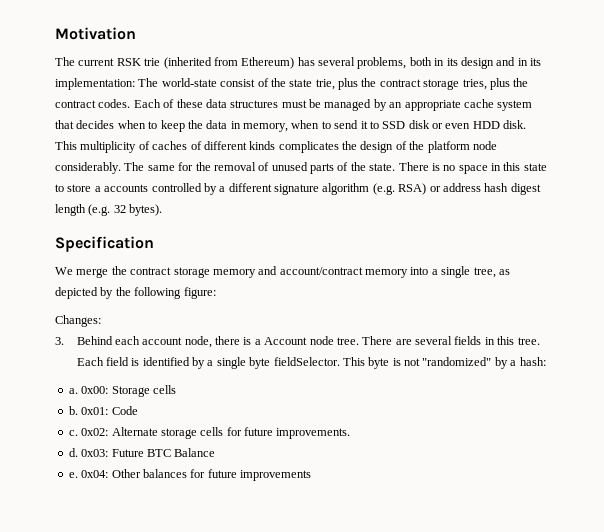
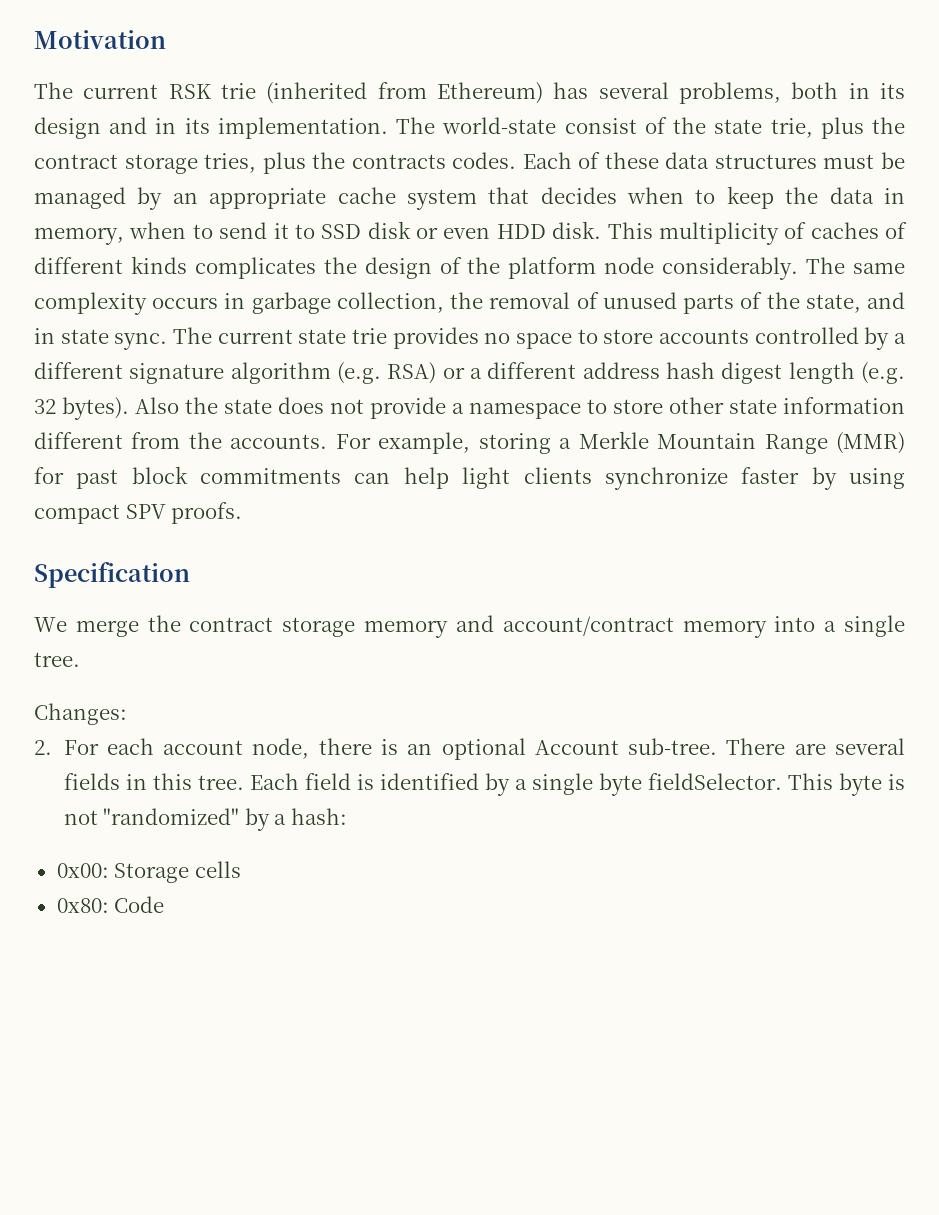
[55,78,135,90] implementation: -> [217,117,388,139] implementation.
[55,100,96,108] contract -> [351,154,446,169] contracts
[178,162,194,171] for -> [34,292,444,315] complexity occurs in garbage collection,
[369,162,547,174] [55,184,101,192] state. There is no space in this state to store a -> [805,292,906,313] [34,327,654,350] state, and in state sync. The current state trie provides no space to store
(441, 189) none -> [469,362,577,379] a different
(163, 210) none -> [135,397,905,419] [34,431,906,454] [34,466,906,490] [34,502,243,524] Also the state does not provide a namespace to store other state information different from the accounts. For example, storing a Merkle Mountain Range (MMR) for past block commitments can help light clients synchronize faster by using compact SPV proofs.
[473,267,510,278] [55,287,216,299] tree, as depicted by the following figure: -> [34,652,80,667] tree.
[55,336,113,345] 3. Behind -> [34,740,99,755] 2. For
[254,336,359,345] a Account node tree. -> [407,738,718,760] an optional Account sub-tree.
[68,388,78,394] a. -> (347, 816) none
[68,406,109,415] b. 0x01: -> [56,898,109,913] 0x80:
[68,427,351,439] [68,448,216,457] [68,469,311,481] // c. 0x02: Alternate storage cells for future improvements. // d. 0x03: Future BTC Balance // e. 0x04: Other balances for future improvements -> (165, 904) none

